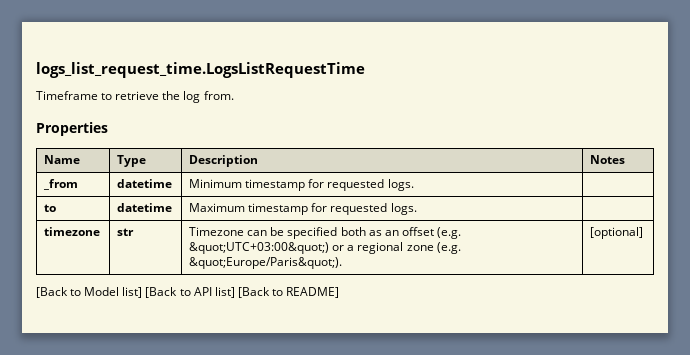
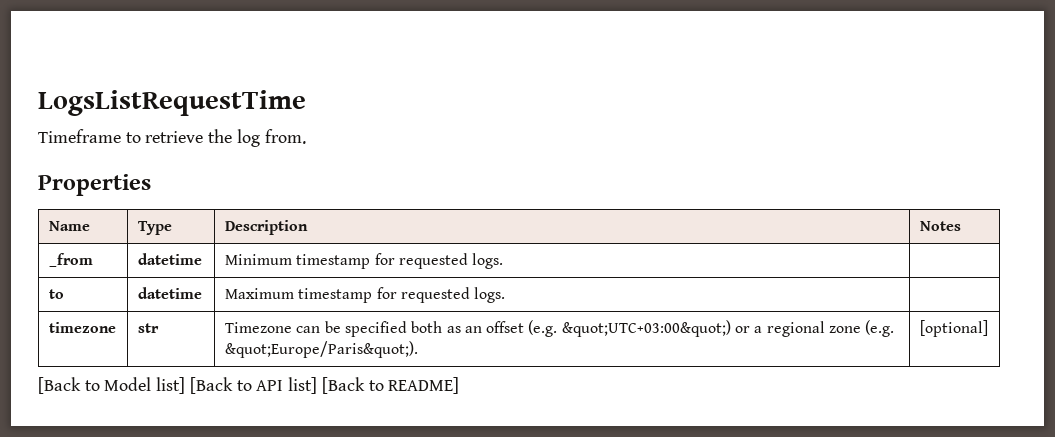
[36,62,365,78] logs_list_request_time.LogsListRequestTime -> [38,90,306,116] LogsListRequestTime

